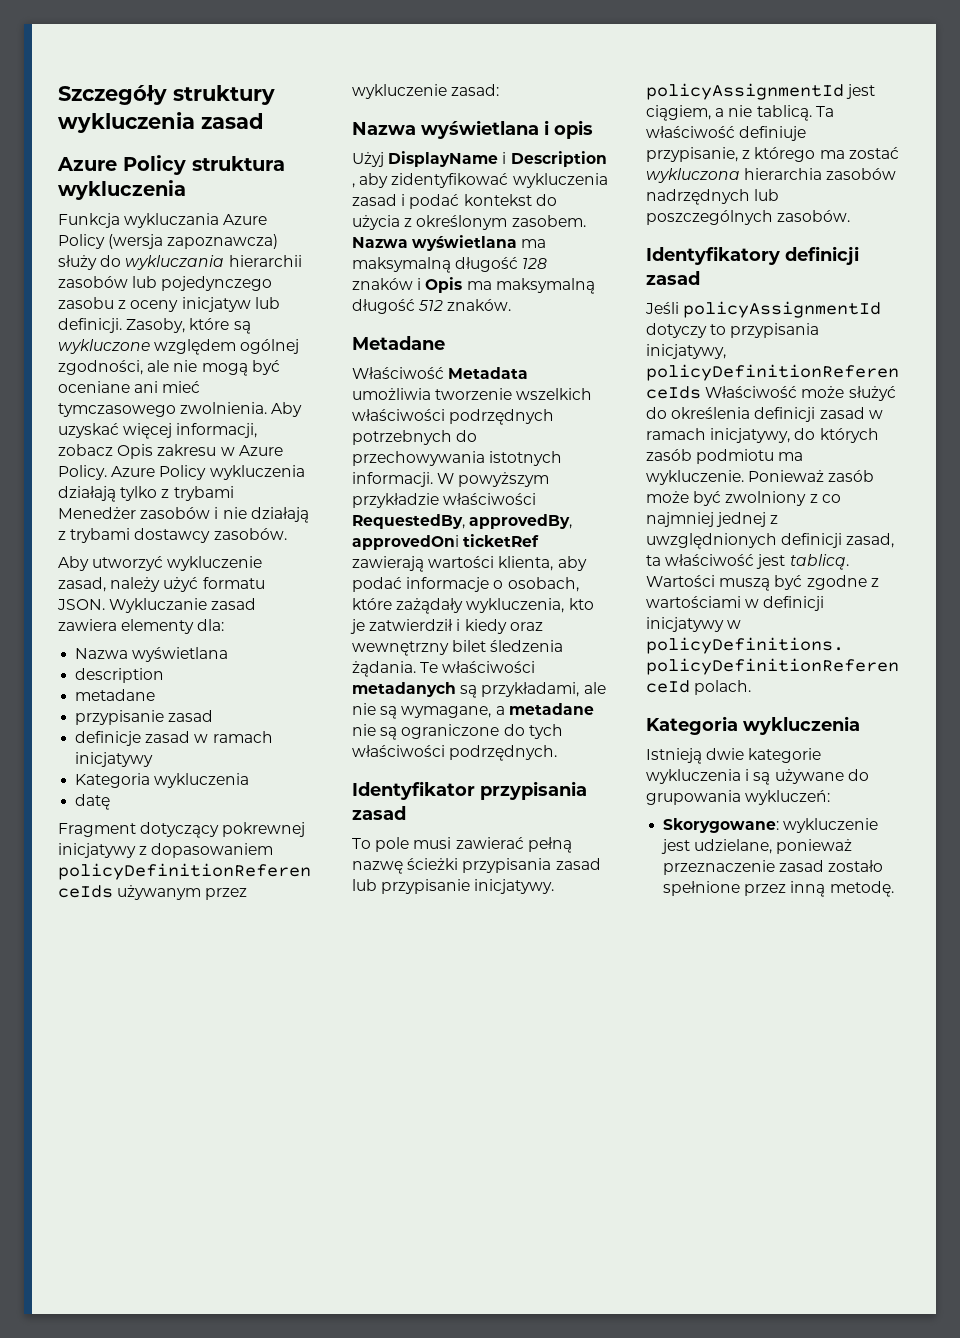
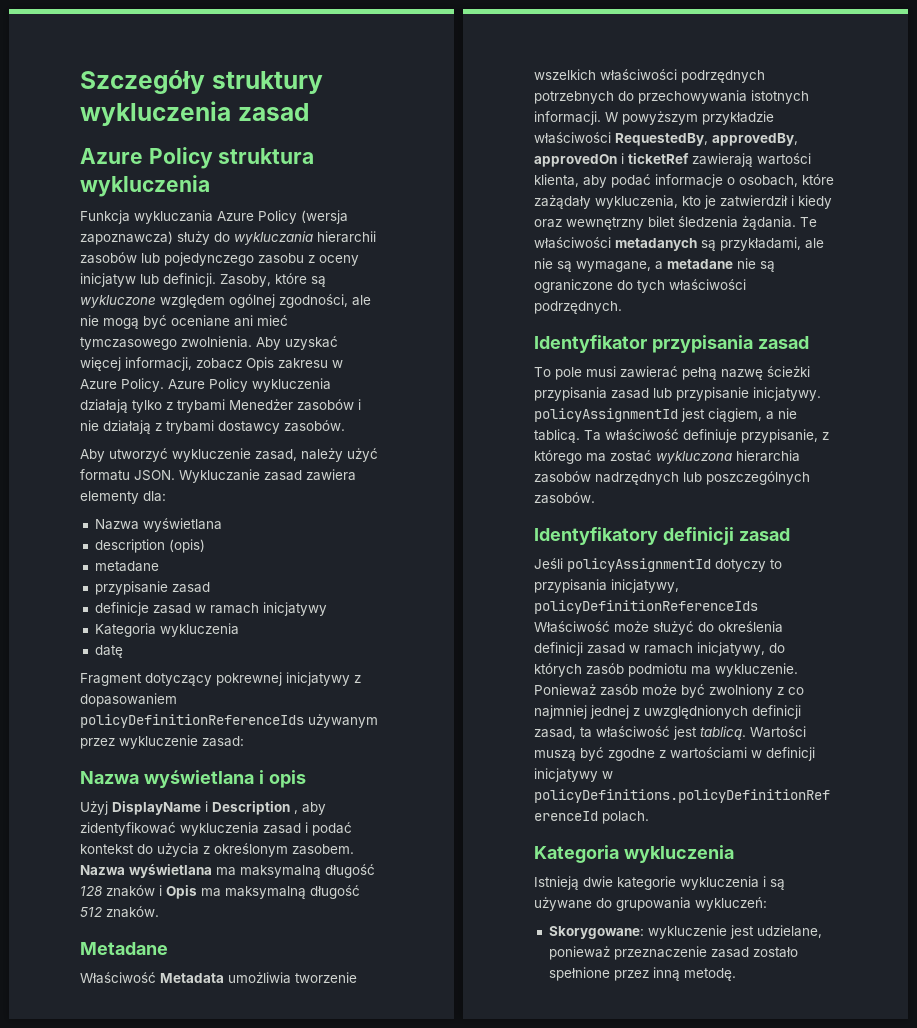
(165, 675) none -> [168,539,205,553] (opis)
[352,535,459,550] approvedOni -> [534,153,624,167] approvedOn i

